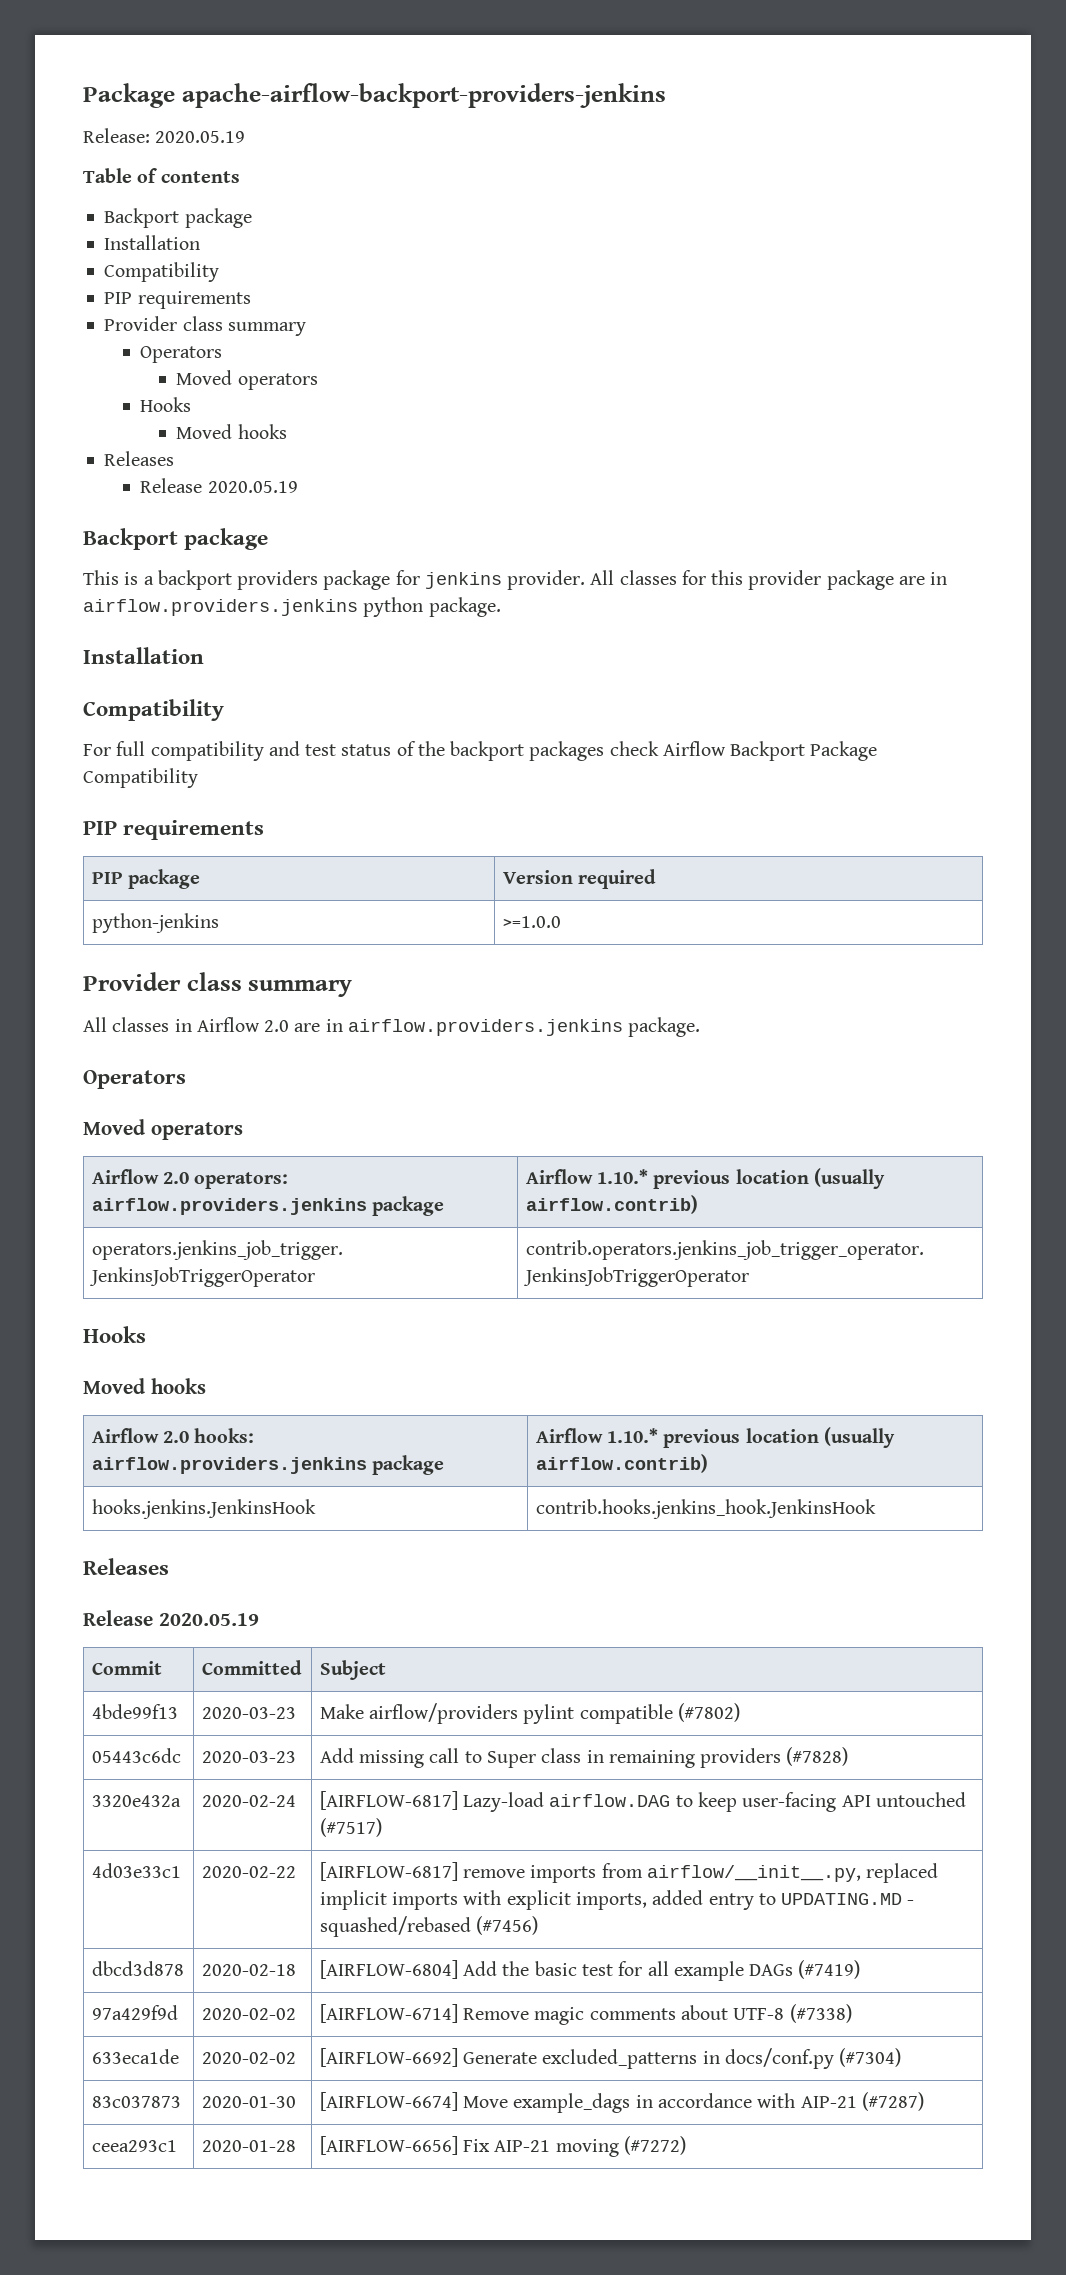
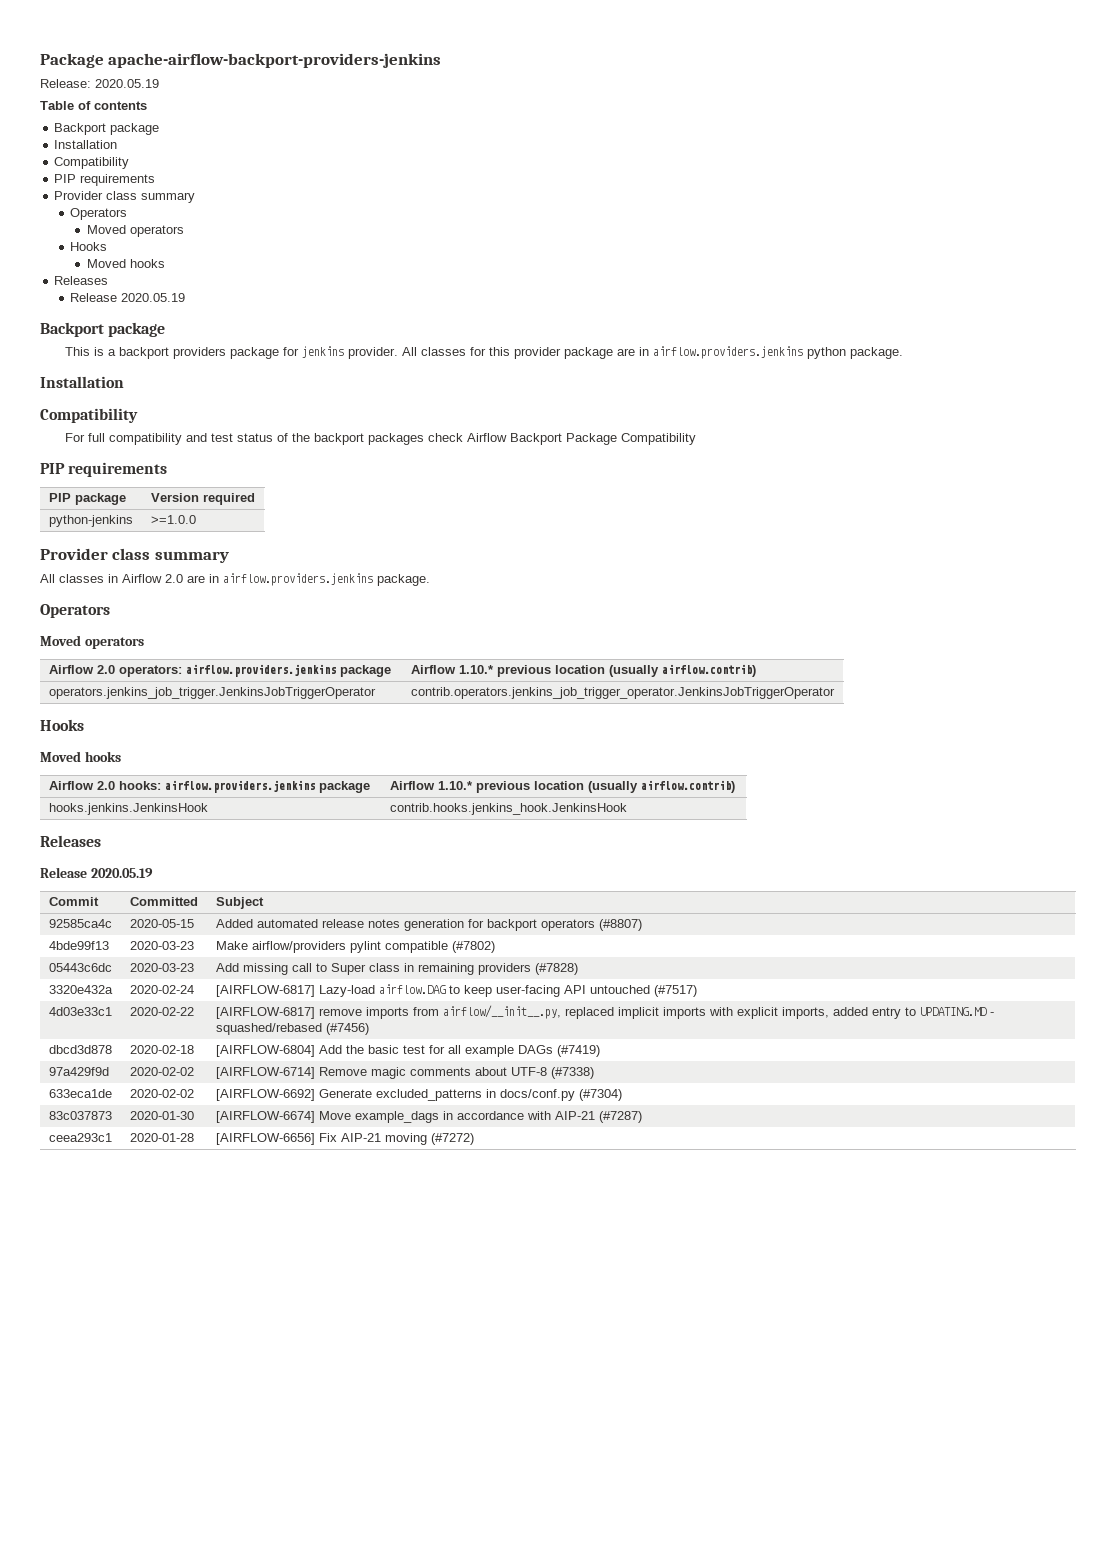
(386, 1670) none -> [48,919,112,928] [129,919,194,928] [215,919,642,931] // 92585ca4c | 2020-05-15 | Added automated release notes generation for backport operators (#8807)

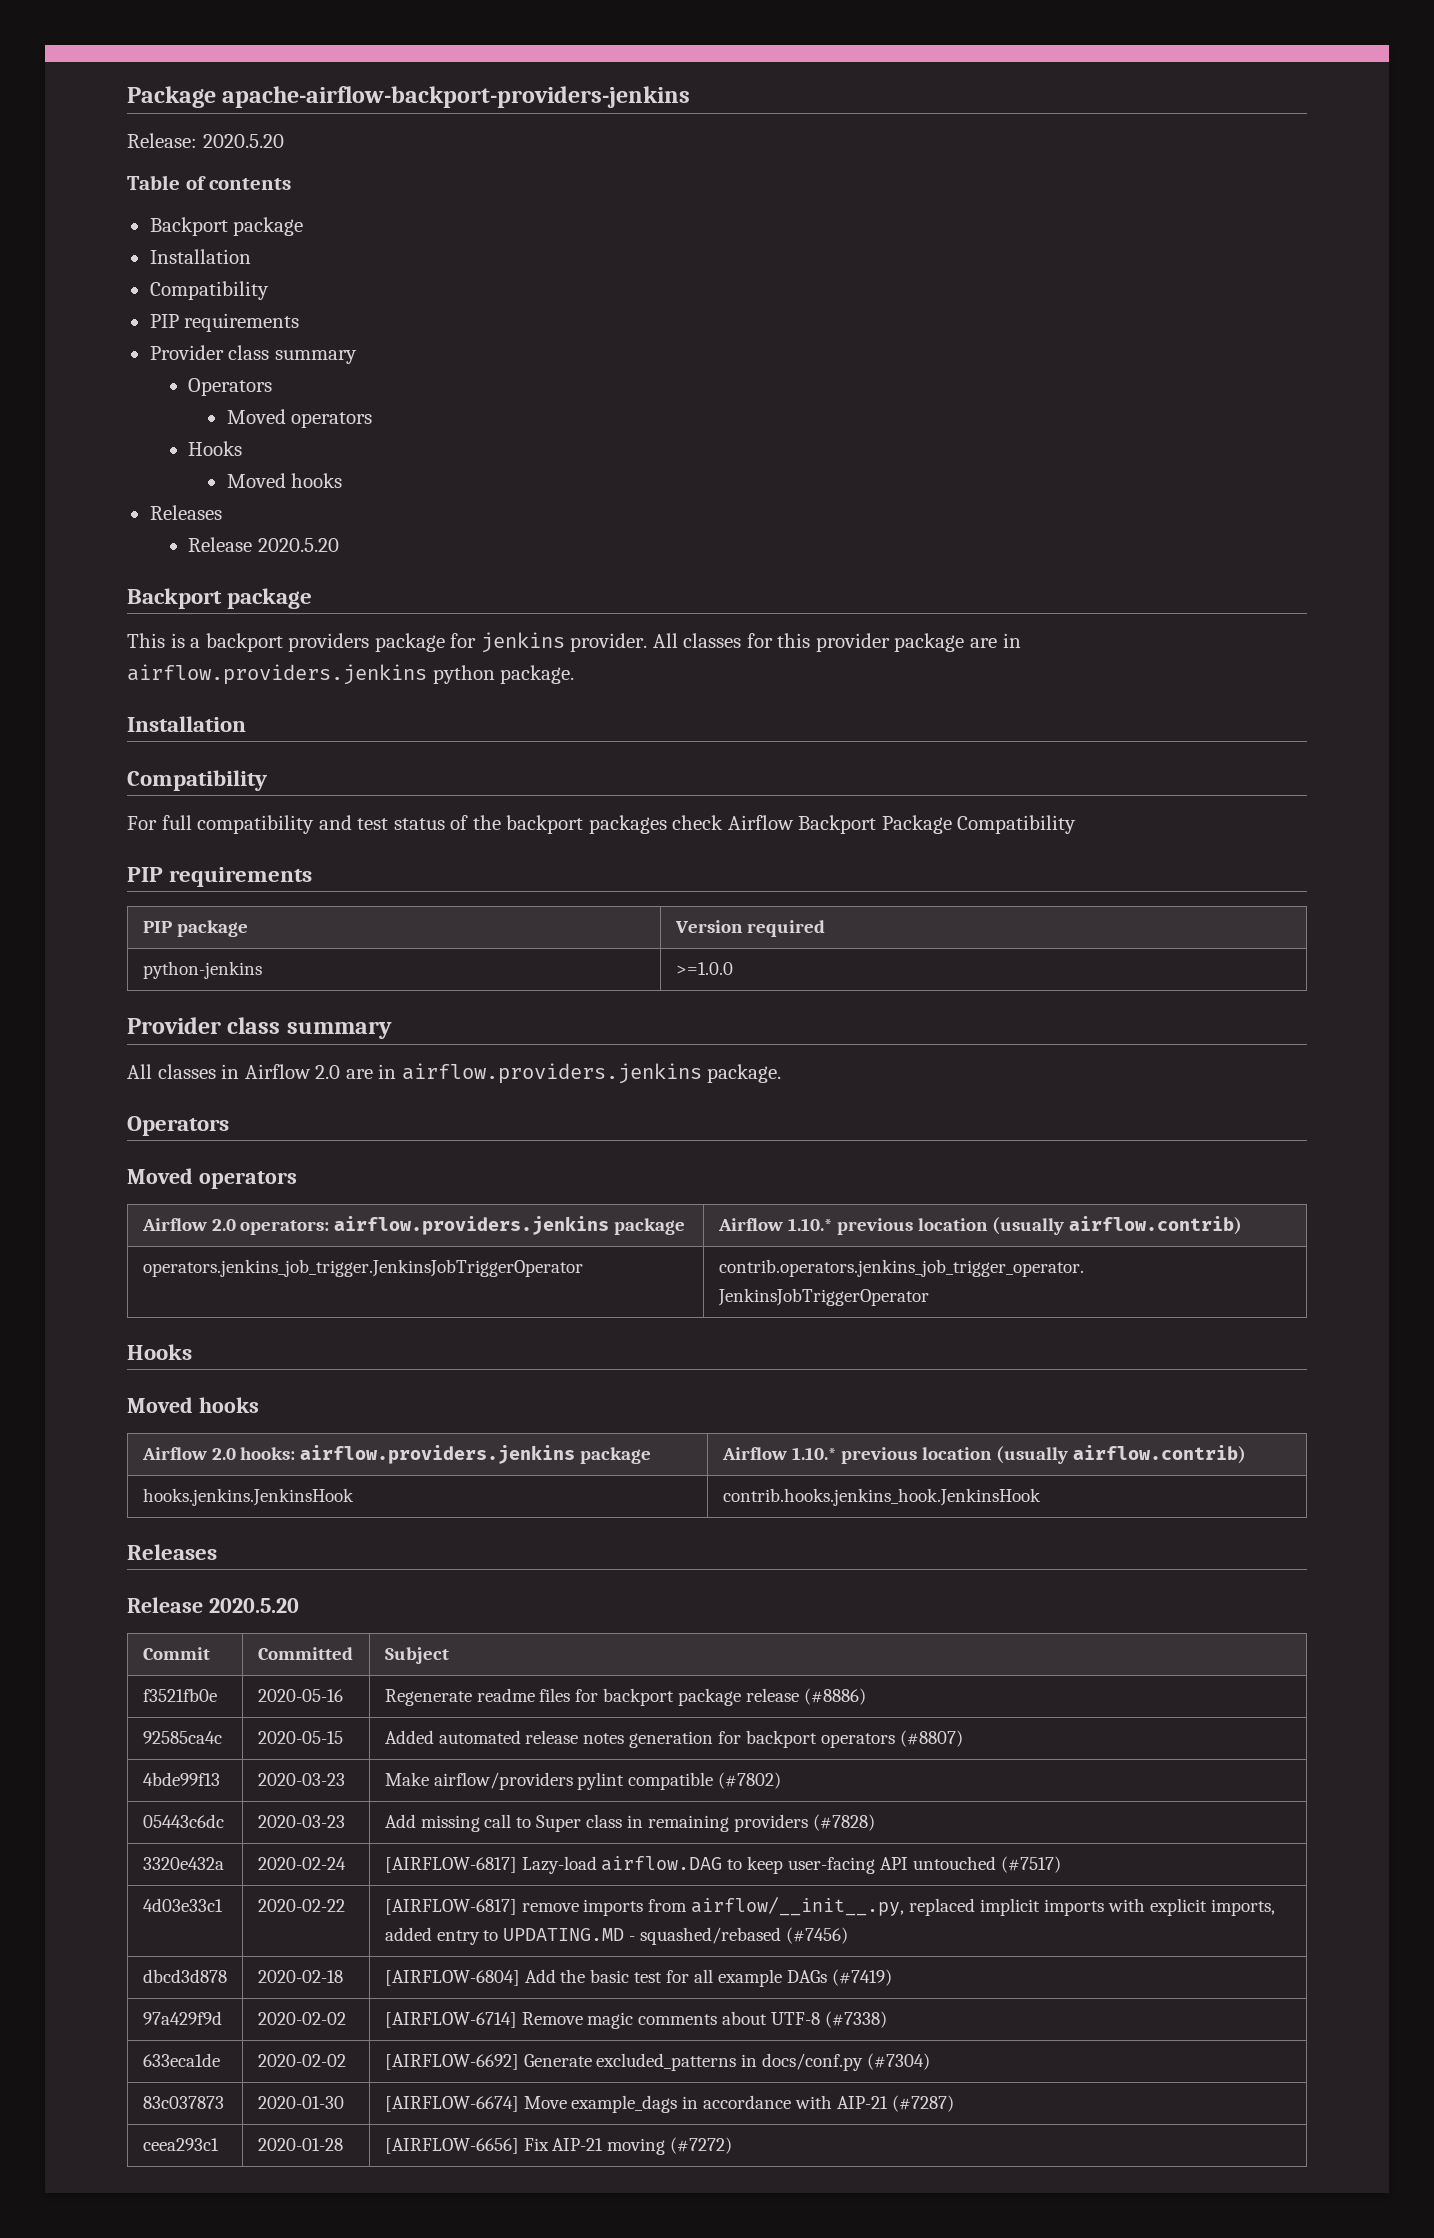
[95,79,159,88] 2020.05.19 -> [202,134,284,148] 2020.5.20
[121,293,186,302] 2020.05.19 -> [257,538,339,552] 2020.5.20
[90,868,153,878] 2020.05.19 -> [208,1598,299,1613] 2020.5.20
(264, 903) none -> [142,1688,217,1702] [257,1689,343,1702] [384,1688,867,1706] // f3521fb0e | 2020-05-16 | Regenerate readme files for backport package release (#8886)

